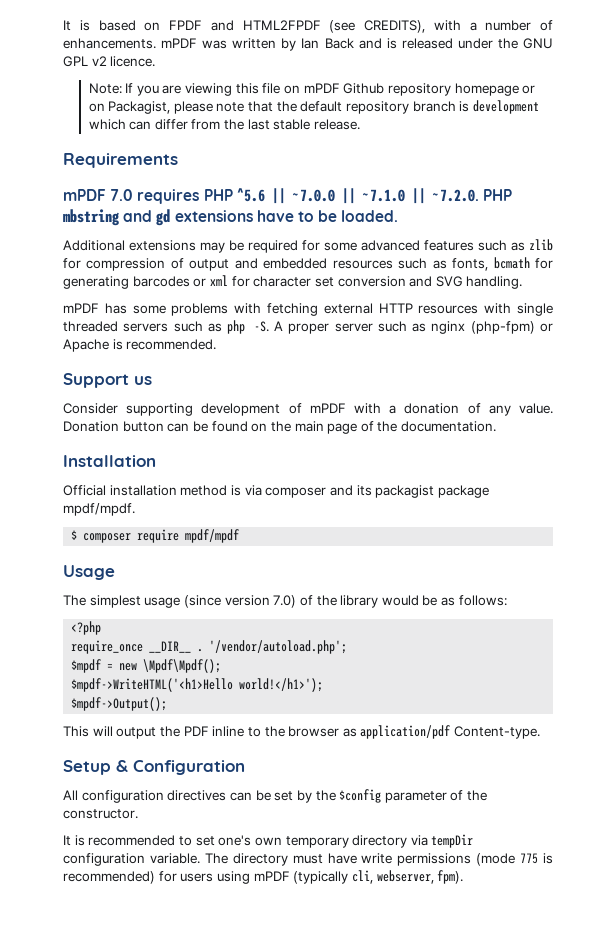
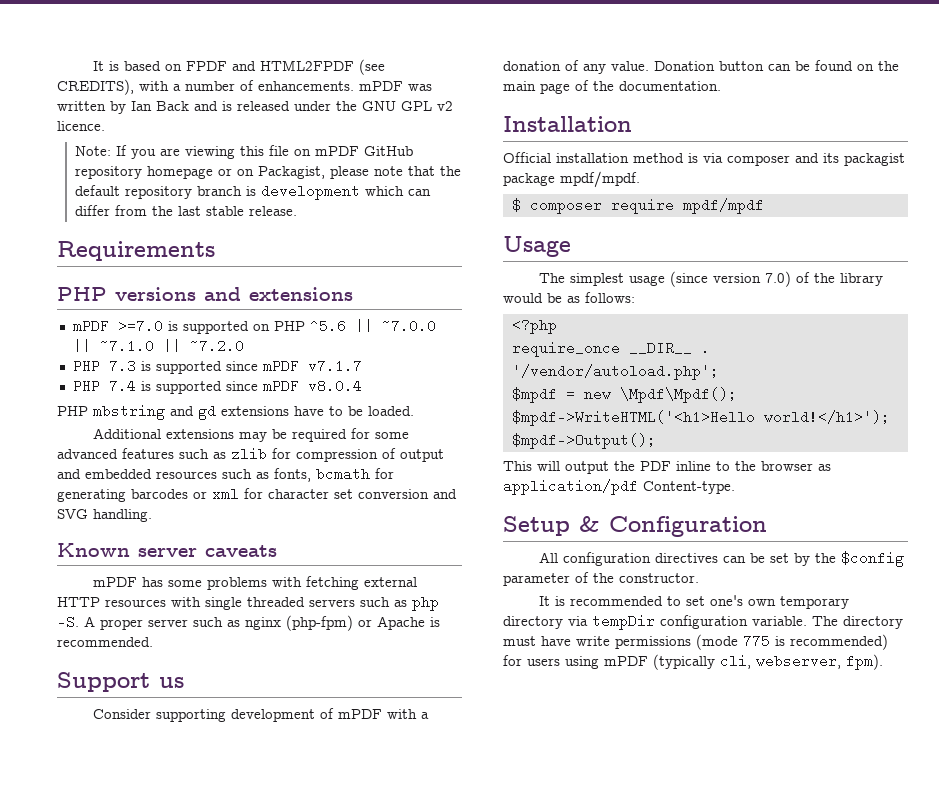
[343,83,385,94] Github -> [364,146,414,156] GitHub
[63,189,200,204] mPDF 7.0 requires -> [57,287,353,301] [72,319,270,334] PHP versions and extensions // mPDF >=7.0 is supported on
[431,189,479,202] ~7.2.0. -> [189,339,244,353] [72,359,362,374] [72,379,362,394] ~7.2.0 // PHP 7.3 is supported since mPDF v7.1.7 // PHP 7.4 is supported since mPDF v8.0.4 //
(523, 282) none -> [57,543,277,557] // Known server caveats

